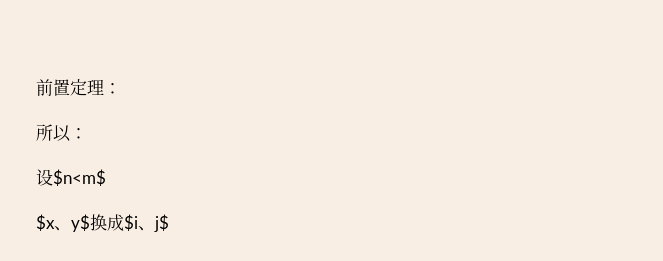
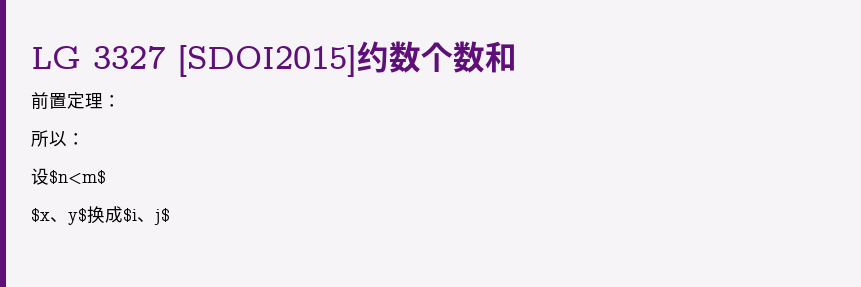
(36, 87) none -> [31,41,517,77] LG 3327 [SDOI2015]约数个数和 //

